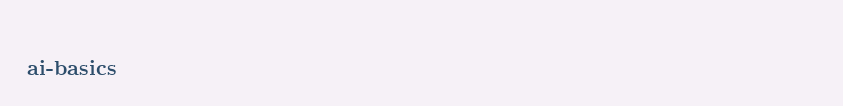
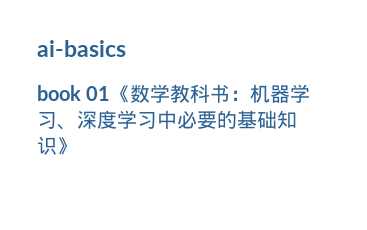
(117, 67) none -> [37,84,311,103] [37,110,297,130] [37,136,77,155] // book 01《数学教科书：机器学习、深度学习中必要的基础知识》

